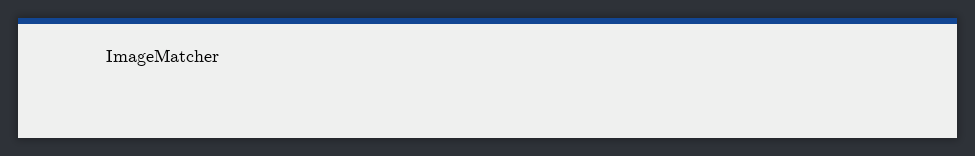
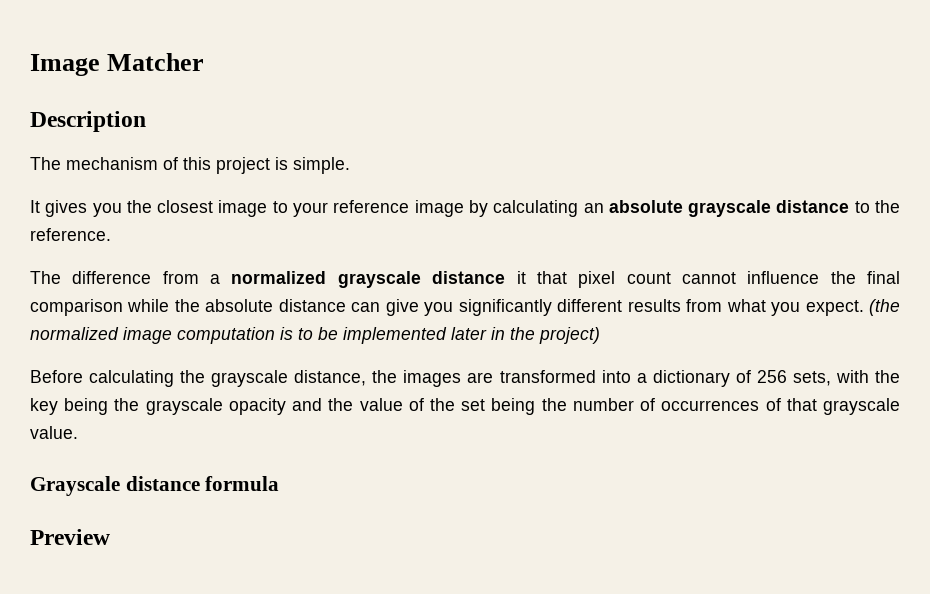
[106,49,219,66] ImageMatcher -> [30,53,205,76] [30,111,146,132] [30,157,350,174] [30,200,900,217] [30,228,111,241] [30,271,901,288] [30,299,901,316] [30,327,600,344] [30,370,900,387] [30,398,900,415] [30,426,78,439] [30,476,280,496] [30,529,110,545] Image Matcher // Description // The mechanism of this project is simple. // It gives you the closest image to your reference image by calculating an absolute grayscale distance to the reference. // The difference from a normalized grayscale distance it that pixel count cannot influence the final comparison while the absolute distance can give you significantly different results from what you expect. (the normalized image computation is to be implemented later in the project) // Before calculating the grayscale distance, the images are transformed into a dictionary of 256 sets, with the key being the grayscale opacity and the value of the set being the number of occurrences of that grayscale value. // Grayscale distance formula // Preview

